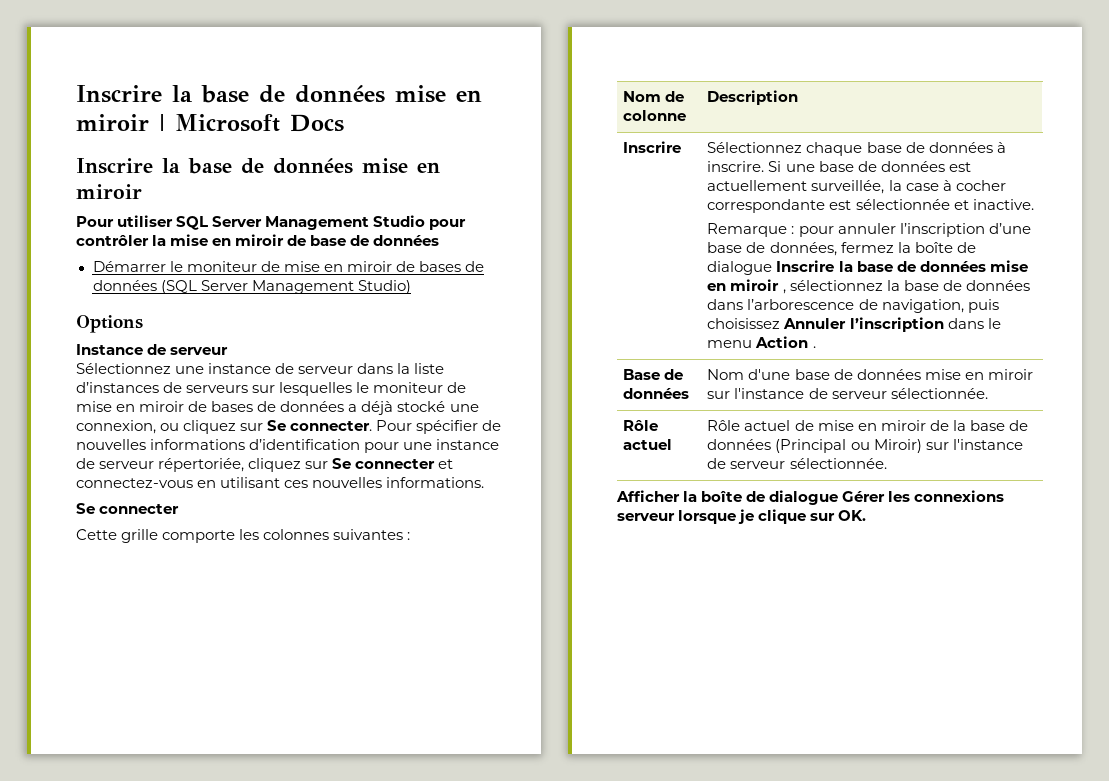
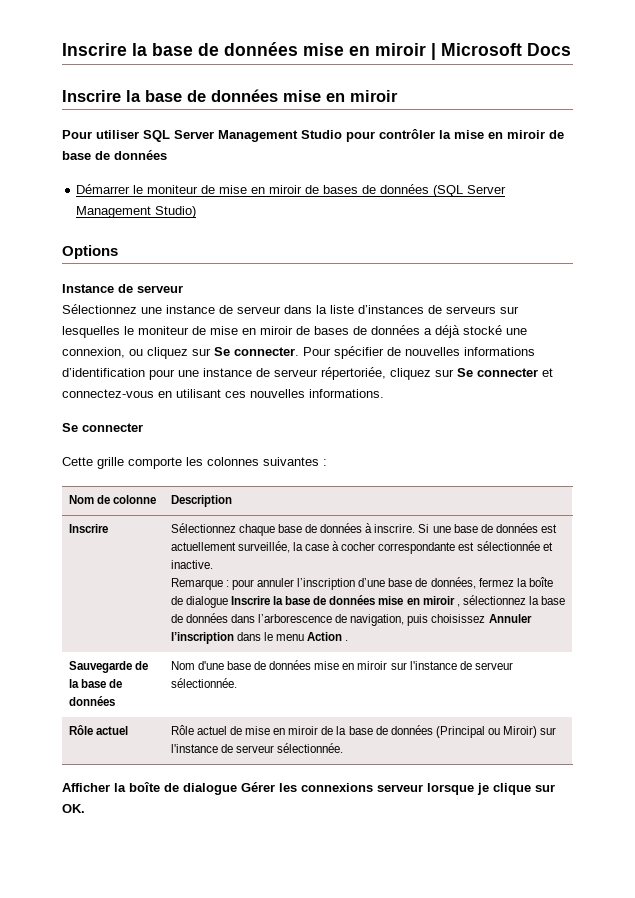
[623,369,661,380] Base -> [68,661,148,673] [68,679,106,688] Sauvegarde de la base

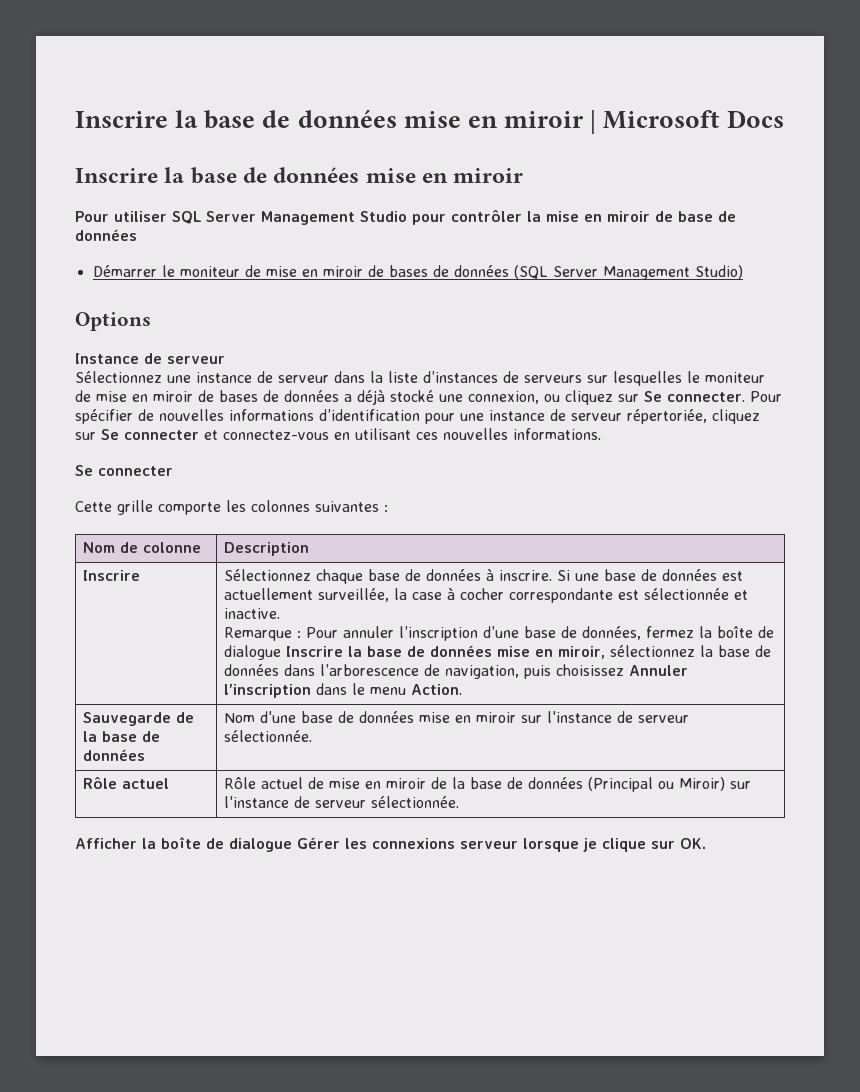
[231,579,254,590] pour -> [305,627,338,638] Pour
[422,596,460,607] miroir , -> [557,646,605,659] miroir,
[307,632,349,641] Action . -> [410,684,462,695] Action.

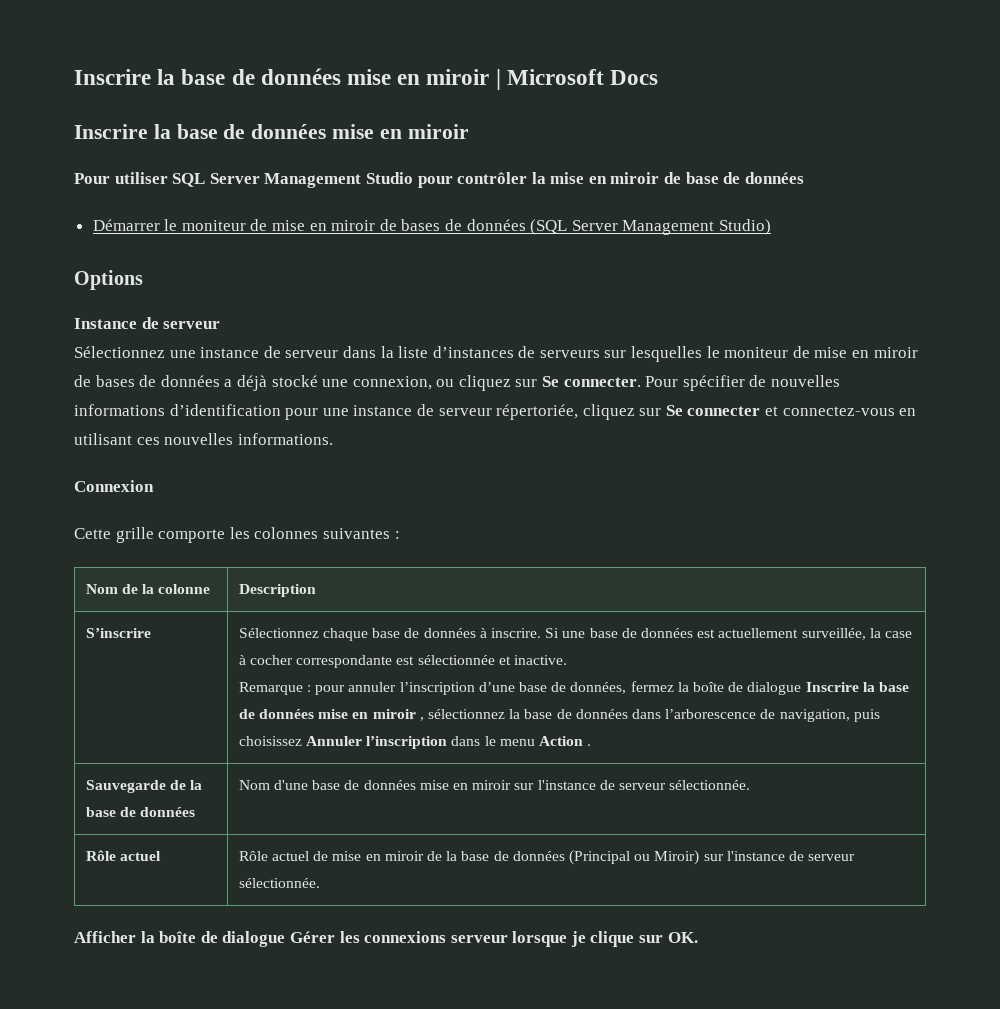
[75,465,173,476] Se connecter -> [74,480,154,492] Connexion
(138, 547) none -> [142,584,155,594] la
[82,570,140,581] Inscrire -> [85,628,151,638] S’inscrire
[305,627,338,638] Pour -> [315,685,346,695] pour
[557,646,605,659] miroir, -> [372,709,424,721] miroir ,
[410,684,462,695] Action. -> [539,736,592,746] Action .

